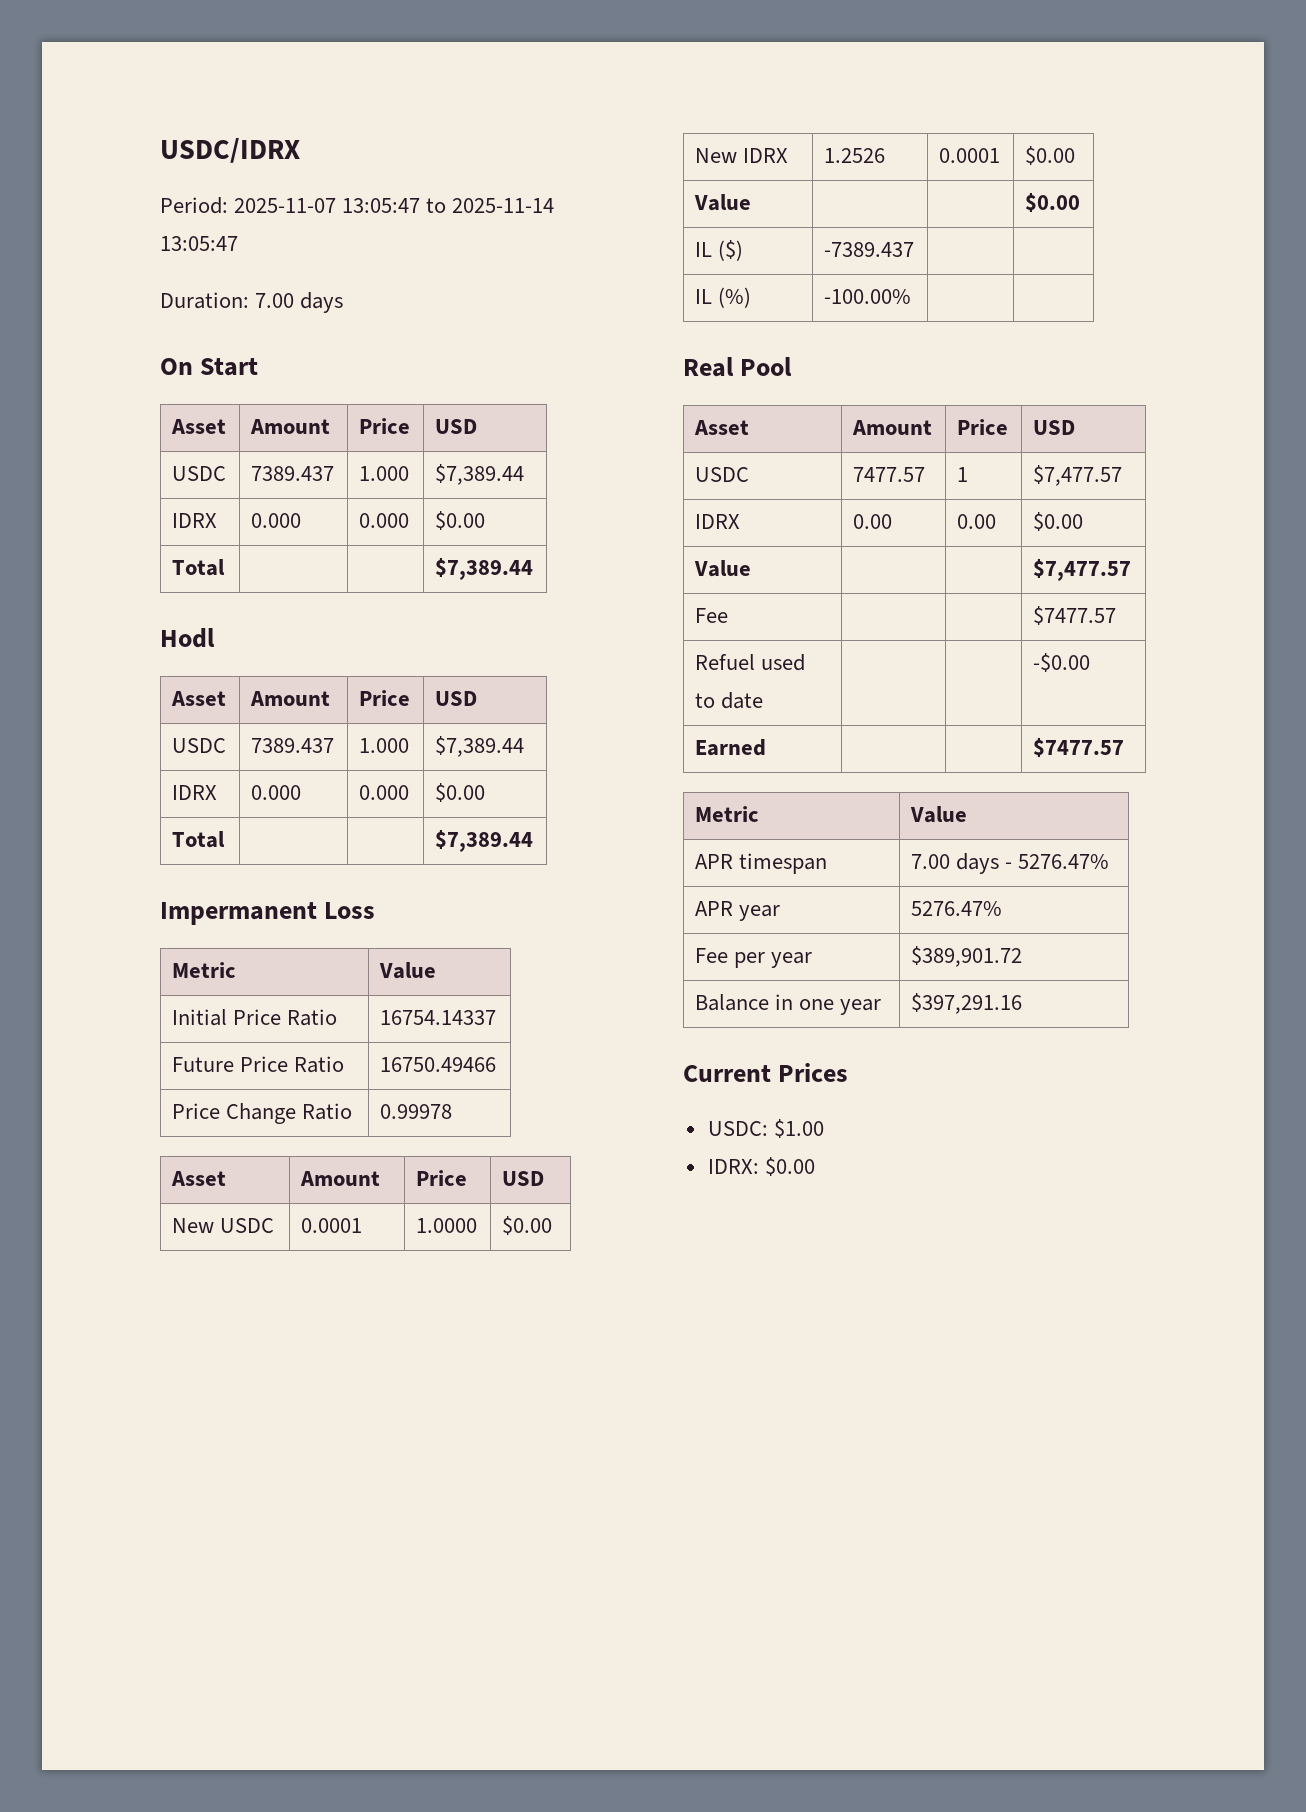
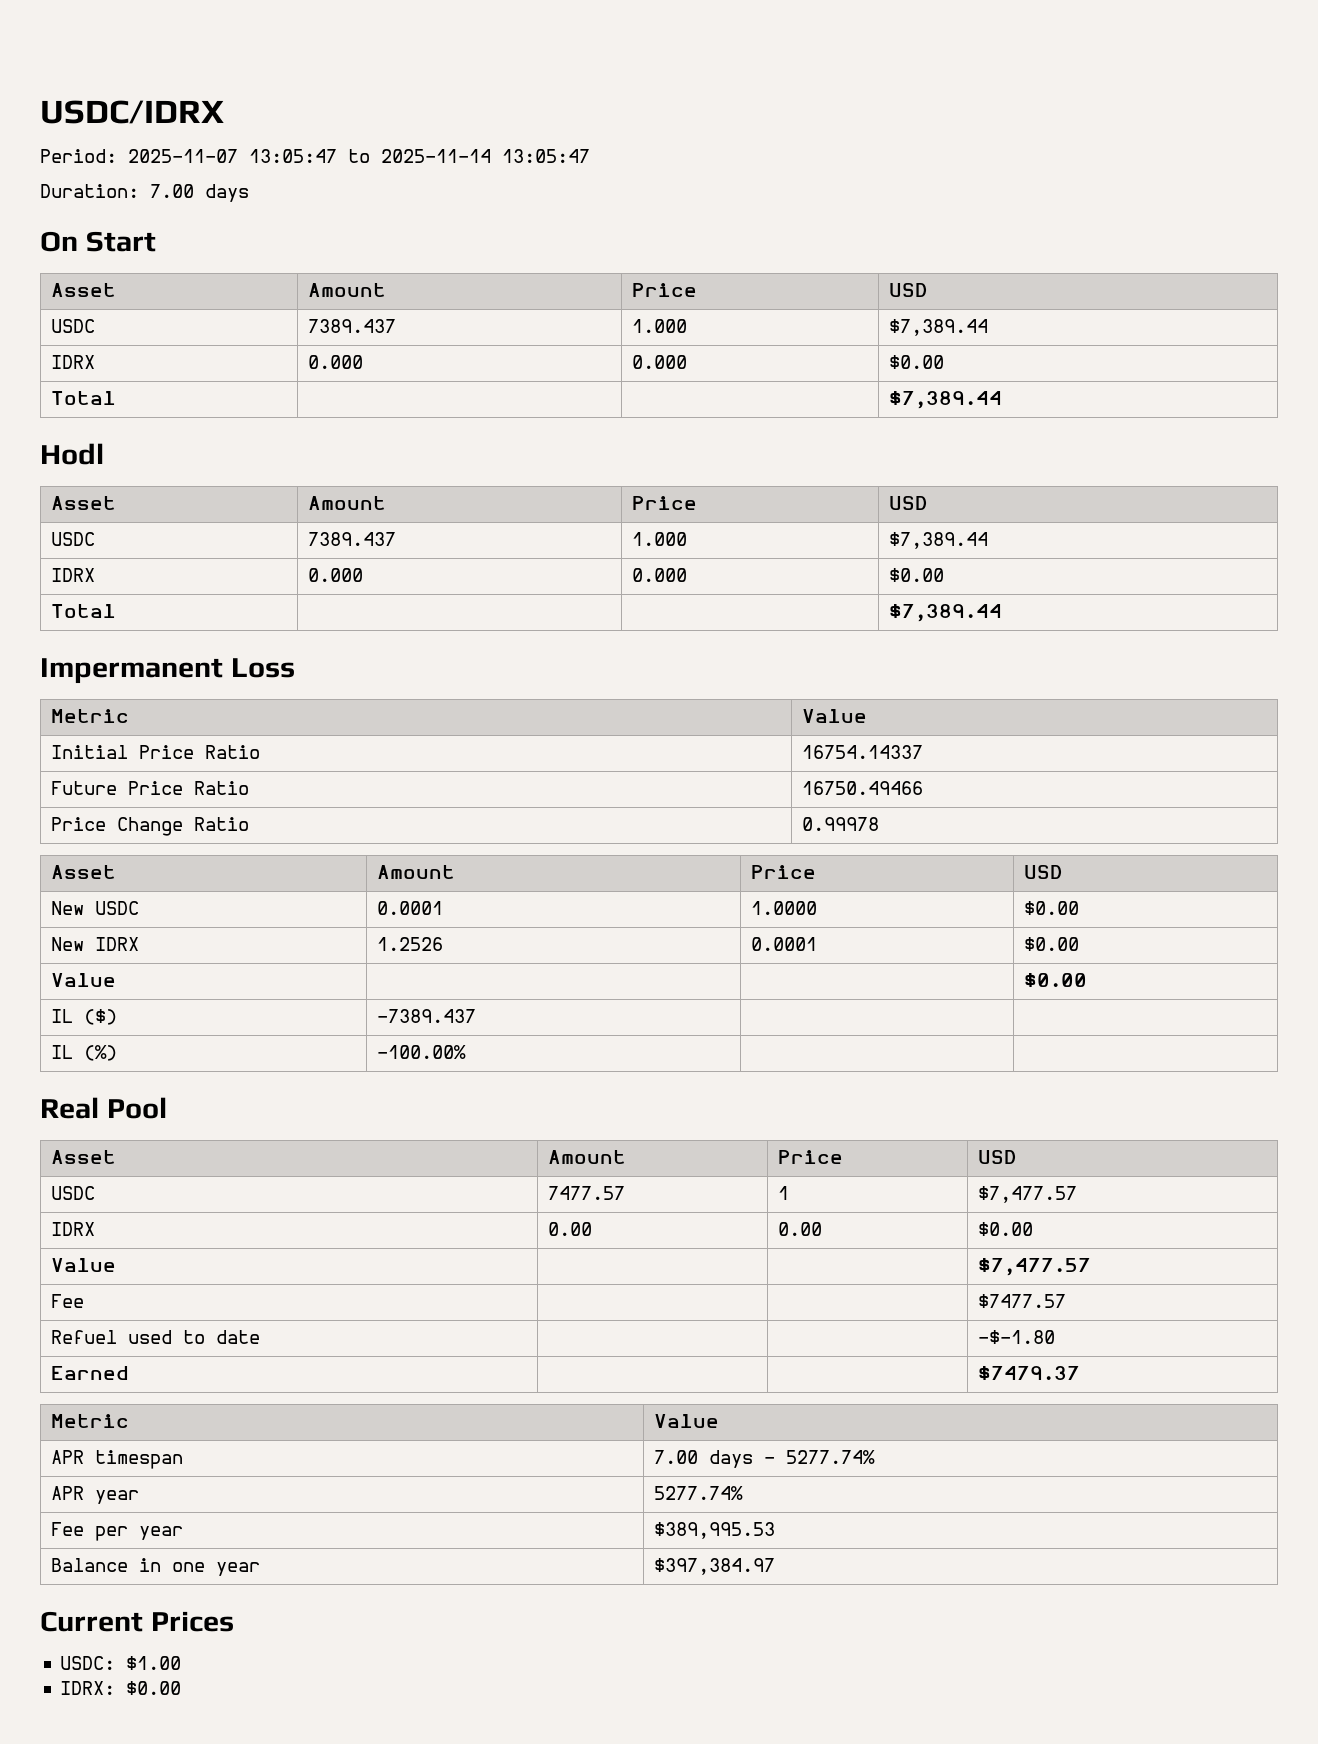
[1033,653,1091,672] -$0.00 -> [977,1330,1055,1344] -$-1.80
[1033,738,1125,757] $7477.57 -> [977,1366,1080,1380] $7479.37
[1018,854,1110,869] 5276.47% -> [785,1450,875,1464] 5277.74%
[911,901,1003,916] 5276.47% -> [653,1486,743,1500] 5277.74%
[911,946,1023,967] $389,901.72 -> [653,1522,775,1539] $389,995.53
[911,993,1023,1014] $397,291.16 -> [653,1558,775,1575] $397,384.97

